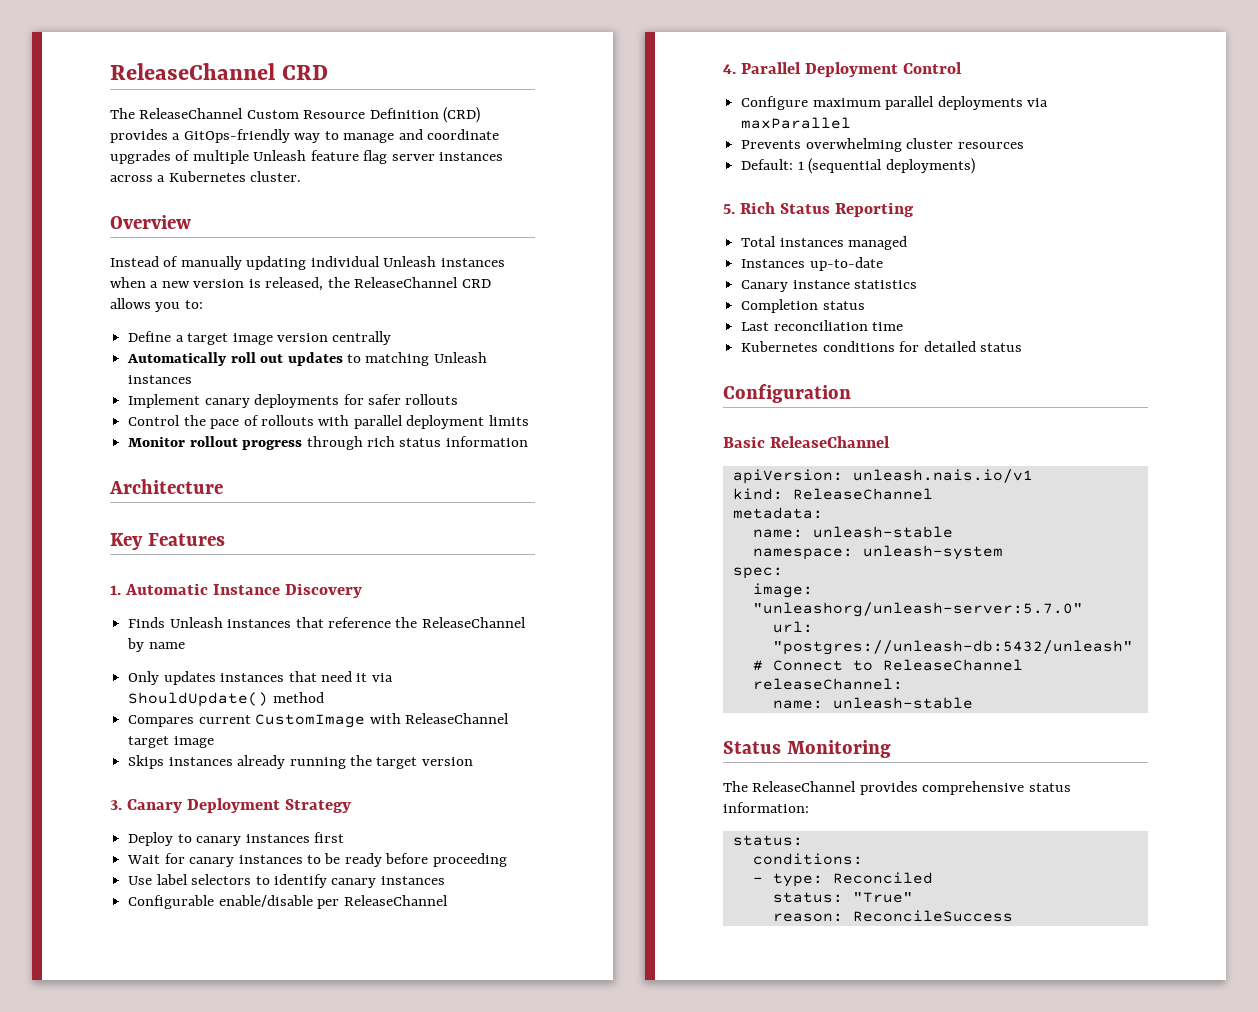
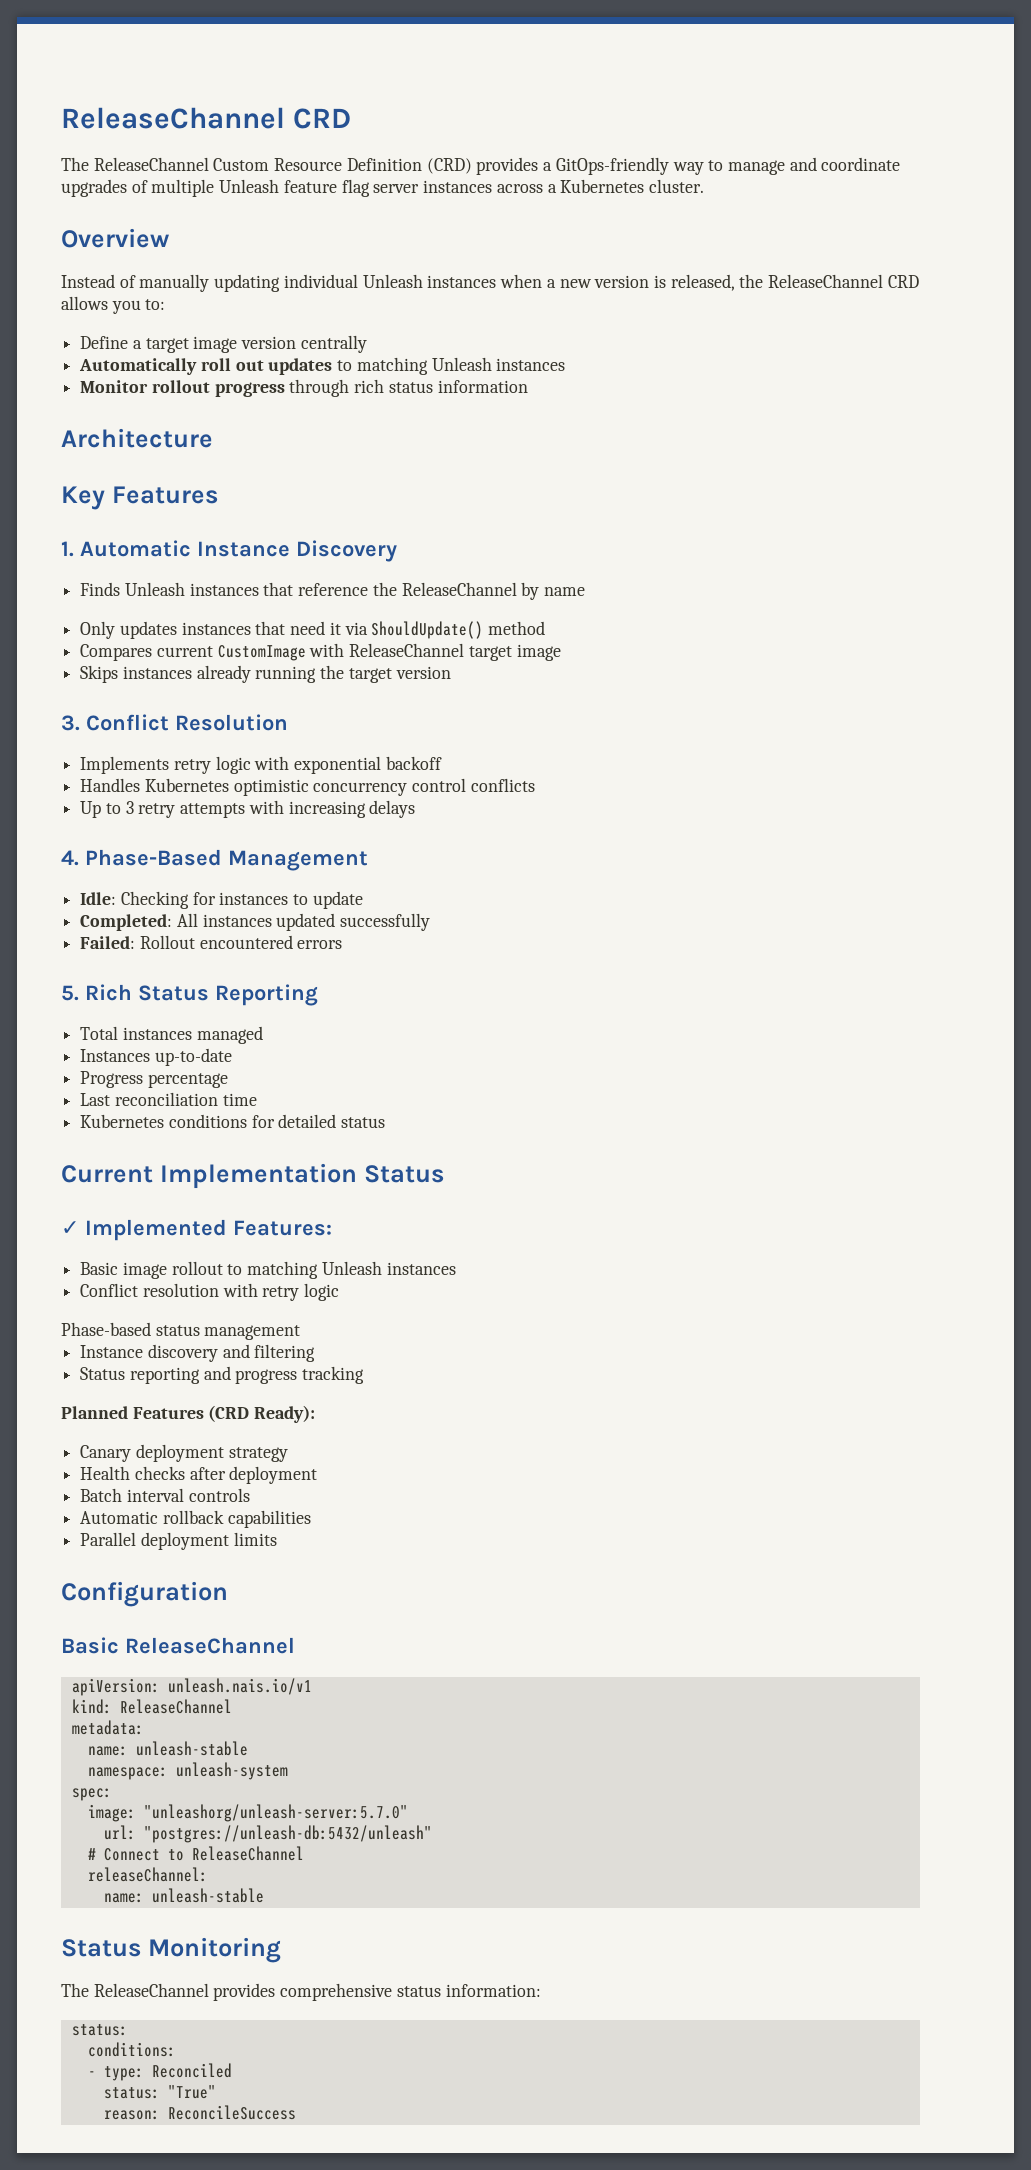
[128,394,459,408] [128,415,529,429] // Implement canary deployments for safer rollouts // Control the pace of rollouts with parallel deployment limits -> (566, 364) none
[127,798,352,813] [128,832,344,846] [127,853,507,867] [128,874,445,888] [128,895,448,909] [723,62,963,77] [741,96,1048,110] [741,117,852,129] [741,138,1024,152] [741,158,975,174] Canary Deployment Strategy // Deploy to canary instances first // Wait for canary instances to be ready before proceeding // Use label selectors to identify canary instances // Configurable enable/disable per ReleaseChannel // 4. Parallel Deployment Control // Configure maximum parallel deployments via maxParallel // Prevents overwhelming cluster resources // Default: 1 (sequential deployments) -> [86,714,288,731] [80,756,442,774] [80,778,535,796] [80,800,416,818] [61,849,368,871] [80,891,363,909] [80,913,431,931] [80,935,343,949] Conflict Resolution // Implements retry logic with exponential backoff // Handles Kubernetes optimistic concurrency control conflicts // Up to 3 retry attempts with increasing delays // 4. Phase-Based Management // Idle: Checking for instances to update // Completed: All instances updated successfully // Failed: Rollout encountered errors
[741,280,918,292] [741,299,865,313] Canary instance statistics // Completion status -> [80,1071,228,1088] Progress percentage
(1022, 347) none -> [61,1163,444,1189] [61,1219,332,1241] [80,1261,456,1279] [80,1283,340,1301] [61,1322,301,1340] [80,1344,316,1362] [80,1366,365,1384] [61,1405,316,1423] [80,1444,288,1462] [80,1466,318,1484] [80,1488,250,1502] [80,1510,311,1528] [80,1532,277,1550] // Current Implementation Status // ✓ Implemented Features: // Basic image rollout to matching Unleash instances // Conflict resolution with retry logic // Phase-based status management // Instance discovery and filtering // Status reporting and progress tracking // Planned Features (CRD Ready): // Canary deployment strategy // Health checks after deployment // Batch interval controls // Automatic rollback capabilities // Parallel deployment limits

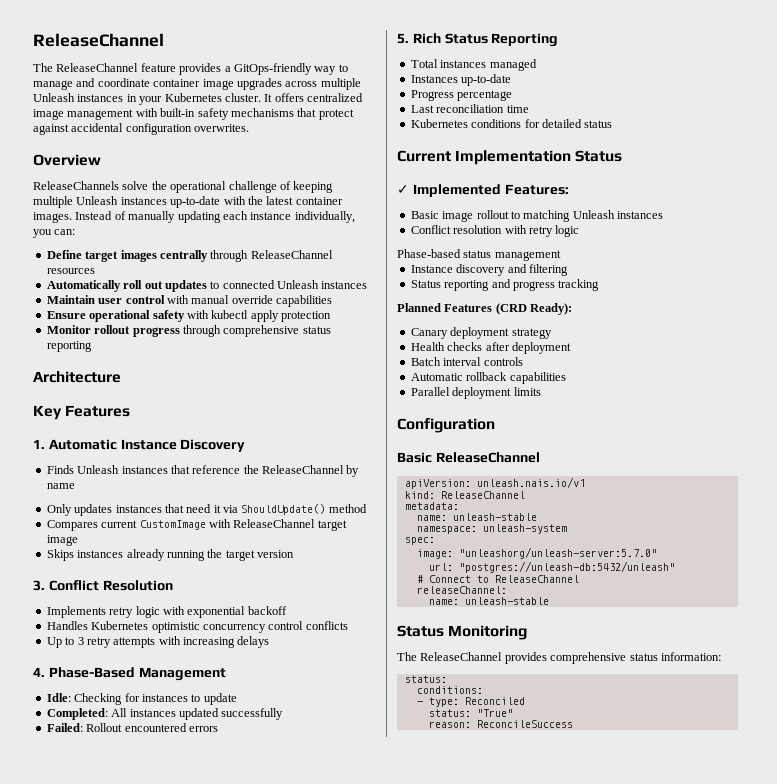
[61,107,351,129] [61,157,472,174] ReleaseChannel CRD // The ReleaseChannel Custom Resource Definition (CRD) -> [33,33,164,47] [33,63,176,72] ReleaseChannel // The ReleaseChannel feature
[61,179,704,197] [61,228,169,248] [61,274,919,292] [61,296,166,314] [80,335,367,353] upgrades of multiple Unleash feature flag server instances across a Kubernetes cluster. // Overview // Instead of manually updating individual Unleash instances when a new version is released, the ReleaseChannel CRD allows you to: // Define a target image version centrally -> [153,78,361,90] [33,93,363,105] [33,108,354,120] [33,123,250,135] [33,154,101,166] [33,181,334,193] [33,196,343,208] [33,211,355,223] [33,229,76,238] [46,250,333,262] [46,268,95,274] container image upgrades across multiple Unleash instances in your Kubernetes cluster. It offers centralized image management with built-in safety mechanisms that protect against accidental configuration overwrites. // Overview // ReleaseChannels solve the operational challenge of keeping multiple Unleash instances up-to-date with the latest container images. Instead of manually updating each instance individually, you can: // Define target images centrally through ReleaseChannel resources
[356,357,566,375] matching Unleash instances -> [222,280,368,289] [46,295,332,307] [46,310,331,322] connected Unleash instances // Maintain user control with manual override capabilities // Ensure operational safety with kubectl apply protection
[354,379,528,393] rich status information -> [223,325,331,337] [46,341,92,352] comprehensive status reporting

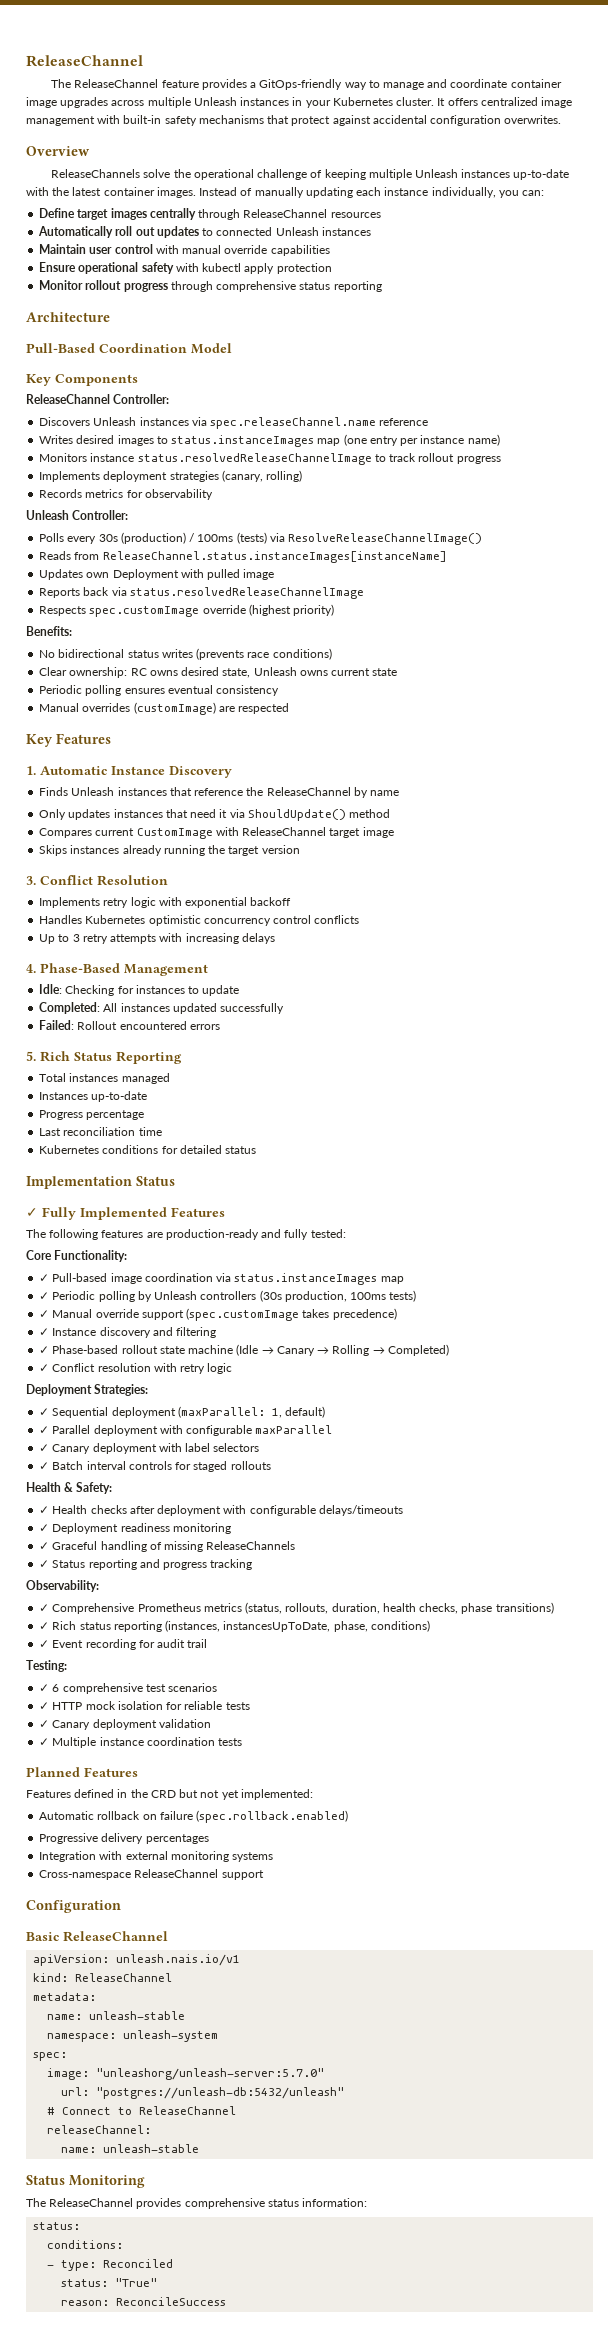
(121, 377) none -> [26,343,232,354] [26,374,138,386] [26,394,170,404] [39,417,429,429] [39,434,500,447] [39,453,501,465] [39,470,303,482] [39,489,213,500] [26,510,129,520] [39,532,483,545] [39,551,447,563] [39,569,275,580] [39,587,364,599] [39,604,335,617] [26,626,72,636] [39,648,332,660] [39,667,398,678] [39,685,280,696] [39,702,290,715] // Pull-Based Coordination Model // Key Components // ReleaseChannel Controller: // Discovers Unleash instances via spec.releaseChannel.name reference // Writes desired images to status.instanceImages map (one entry per instance name) // Monitors instance status.resolvedReleaseChannelImage to track rollout progress // Implements deployment strategies (canary, rolling) // Records metrics for observability // Unleash Controller: // Polls every 30s (production) / 100ms (tests) via ResolveReleaseChannelImage() // Reads from ReleaseChannel.status.instanceImages[instanceName] // Updates own Deployment with pulled image // Reports back via status.resolvedReleaseChannelImage // Respects spec.customImage override (highest priority) // Benefits: // No bidirectional status writes (prevents race conditions) // Clear ownership: RC owns desired state, Unleash owns current state // Periodic polling ensures eventual consistency // Manual overrides (customImage) are respected
[397,150,451,162] Current -> (257, 1150) none
[412,184,569,197] [410,210,663,222] Implemented Features: // Basic image rollout to matching Unleash instances // -> [42,1207,225,1220] [26,1229,346,1240] [26,1250,128,1262] [39,1273,404,1285] [39,1290,417,1302] [39,1308,397,1321] [39,1327,217,1338] [39,1344,449,1356] [39,1364,50,1372] Fully Implemented Features // The following features are production-ready and fully tested: // Core Functionality: // ✓ Pull-based image coordination via status.instanceImages map // ✓ Periodic polling by Unleash controllers (30s production, 100ms tests) // ✓ Manual override support (spec.customImage takes precedence) // ✓ Instance discovery and filtering // ✓ Phase-based rollout state machine (Idle → Canary → Rolling → Completed) // ✓
[397,249,561,261] [410,264,568,276] Phase-based status management // Instance discovery and filtering // -> [26,1384,149,1396] [39,1406,326,1418] [39,1425,333,1436] [39,1443,260,1454] [39,1461,271,1472] [26,1482,113,1494] [39,1505,403,1516] [39,1523,231,1534] [39,1541,296,1552] [39,1560,50,1568] Deployment Strategies: // ✓ Sequential deployment (maxParallel: 1, default) // ✓ Parallel deployment with configurable maxParallel // ✓ Canary deployment with label selectors // ✓ Batch interval controls for staged rollouts // Health & Safety: // ✓ Health checks after deployment with configurable delays/timeouts // ✓ Deployment readiness monitoring // ✓ Graceful handling of missing ReleaseChannels // ✓
[397,303,573,315] [410,327,552,339] [410,342,571,354] [410,357,523,366] [410,372,566,384] [410,387,541,399] Planned Features (CRD Ready): // Canary deployment strategy // Health checks after deployment // Batch interval controls // Automatic rollback capabilities // Parallel deployment limits -> [26,1580,99,1592] [39,1602,554,1614] [39,1620,430,1632] [39,1639,208,1650] [26,1660,67,1672] [39,1683,218,1694] [39,1701,250,1710] [39,1719,211,1730] [39,1737,243,1748] [26,1767,138,1777] [26,1789,313,1800] [39,1810,349,1823] [39,1833,209,1844] [39,1851,274,1862] [39,1869,264,1880] Observability: // ✓ Comprehensive Prometheus metrics (status, rollouts, duration, health checks, phase transitions) // ✓ Rich status reporting (instances, instancesUpToDate, phase, conditions) // ✓ Event recording for audit trail // Testing: // ✓ 6 comprehensive test scenarios // ✓ HTTP mock isolation for reliable tests // ✓ Canary deployment validation // ✓ Multiple instance coordination tests // Planned Features // Features defined in the CRD but not yet implemented: // Automatic rollback on failure (spec.rollback.enabled) // Progressive delivery percentages // Integration with external monitoring systems // Cross-namespace ReleaseChannel support

